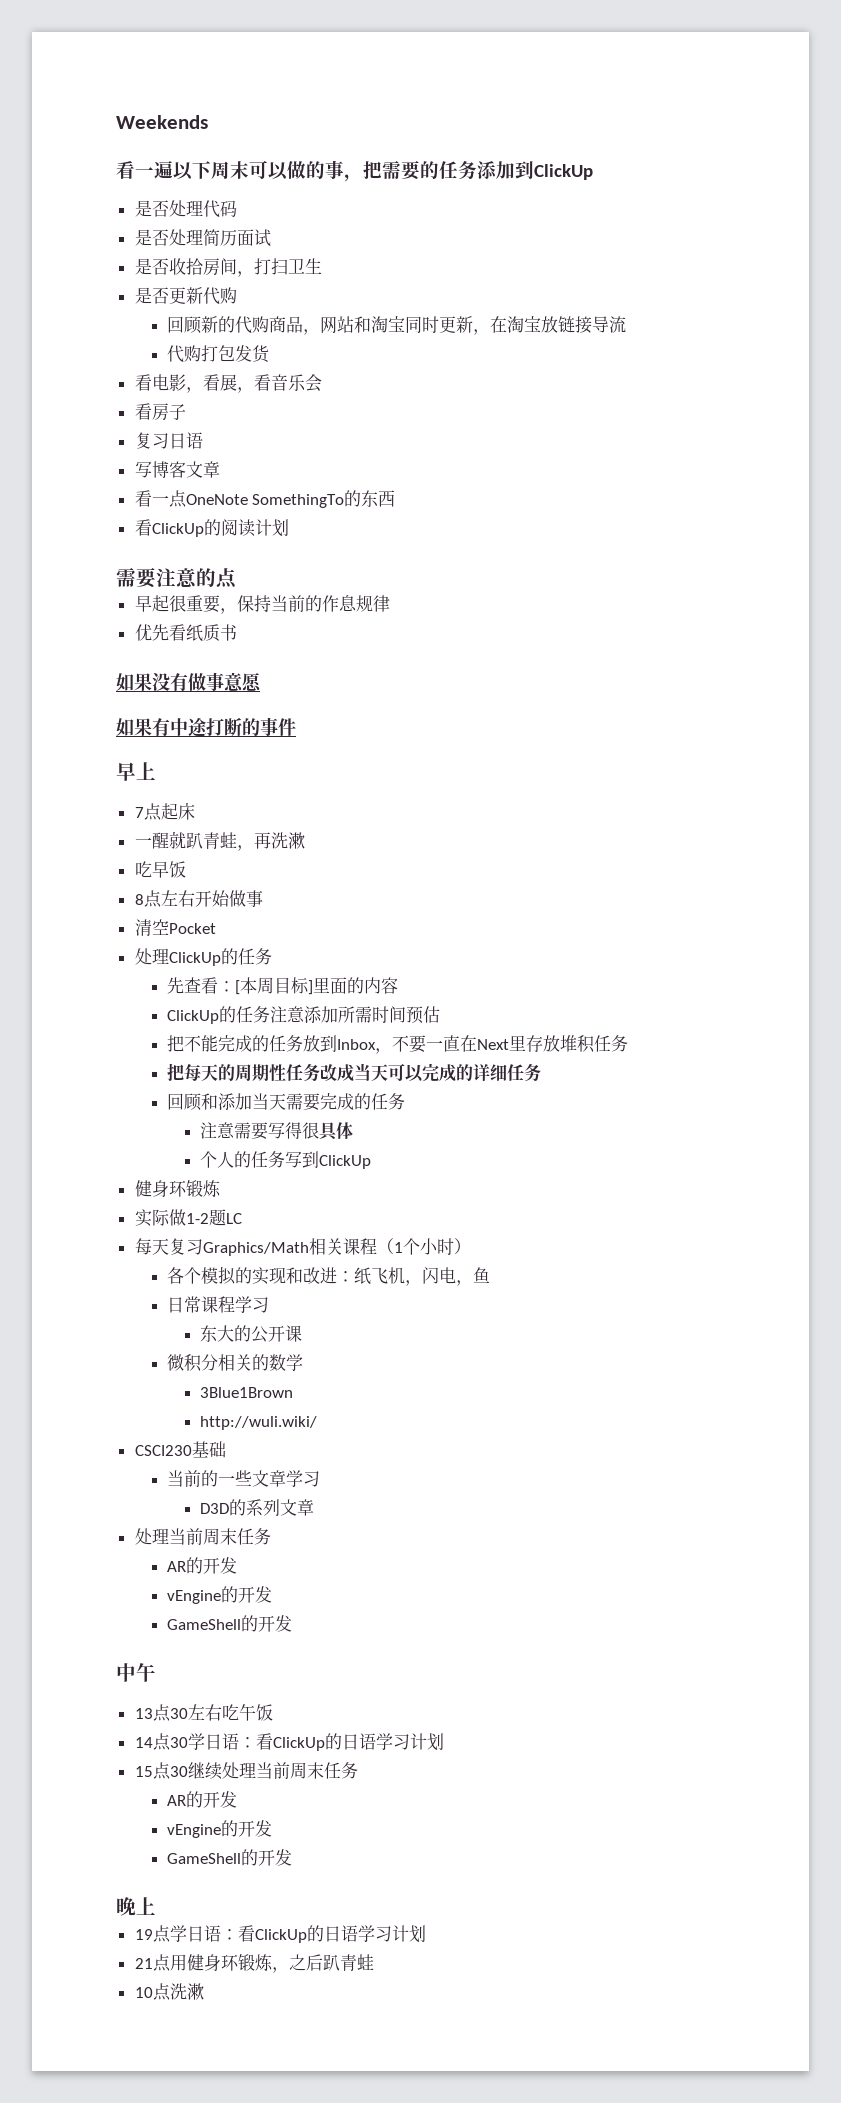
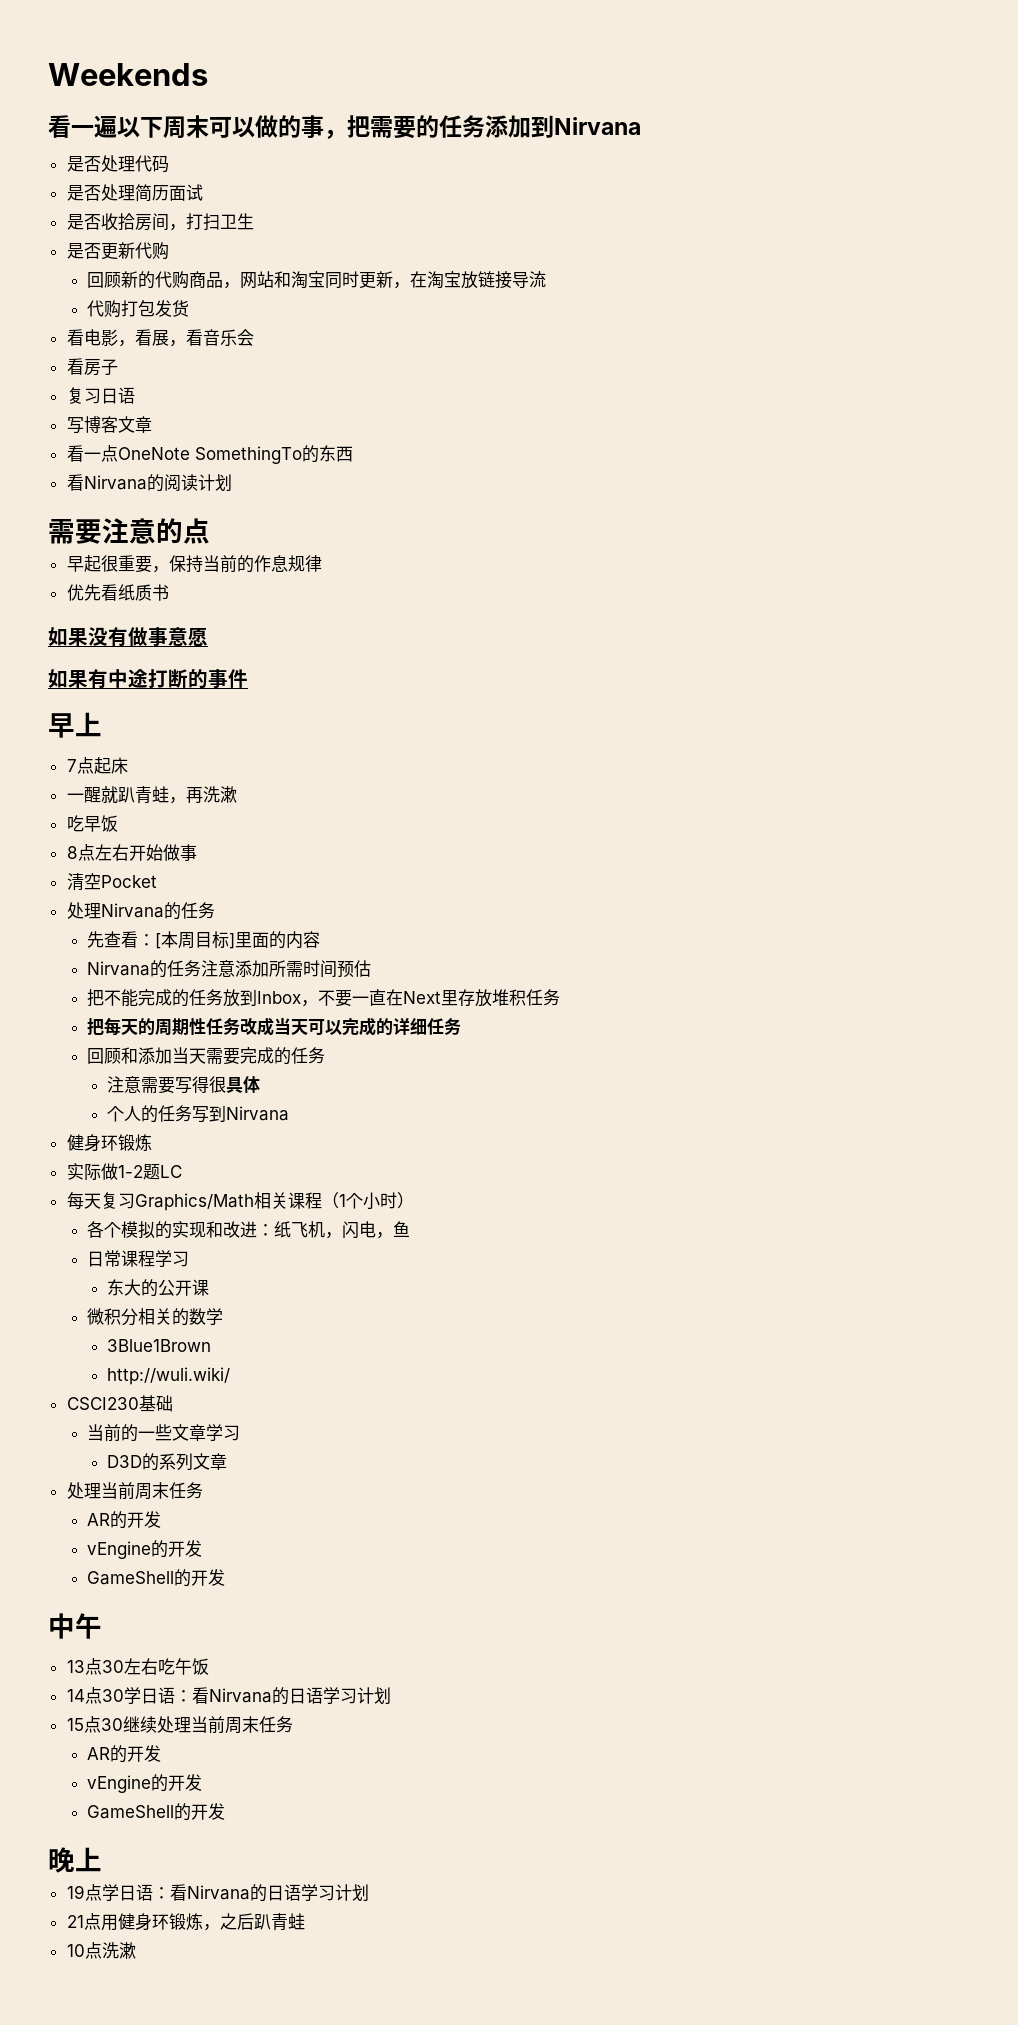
[534,164,593,180] ClickUp -> [554,117,641,135] Nirvana
[151,523,204,537] ClickUp -> [83,475,147,490] Nirvana
[168,952,221,966] ClickUp -> [100,903,164,918] Nirvana
[167,1010,220,1024] ClickUp -> [86,961,150,976] Nirvana
[319,1155,372,1169] ClickUp -> [226,1106,290,1121] Nirvana
[272,1737,325,1751] ClickUp -> [208,1688,272,1703] Nirvana
[254,1929,307,1943] ClickUp -> [186,1885,250,1900] Nirvana

